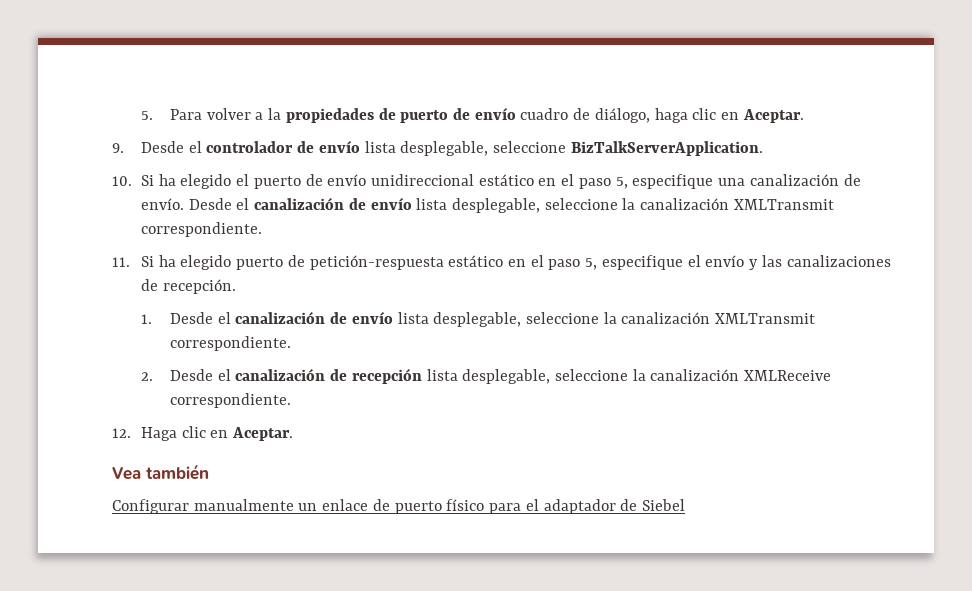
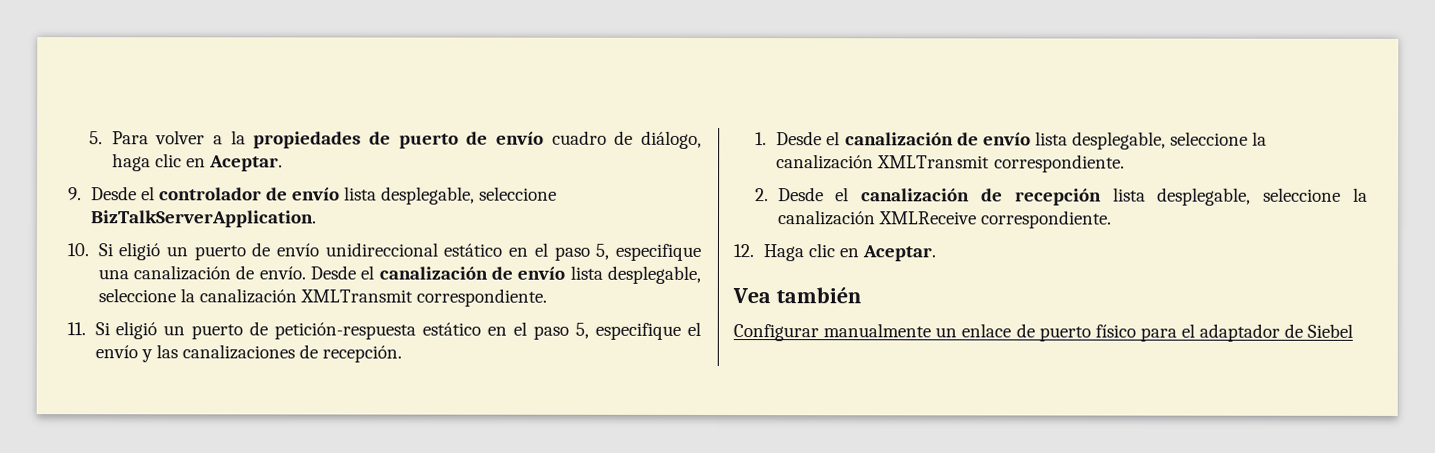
[158,174,250,189] ha elegido el -> [118,242,188,261] eligió un
[158,255,232,270] ha elegido -> [115,321,186,340] eligió un

